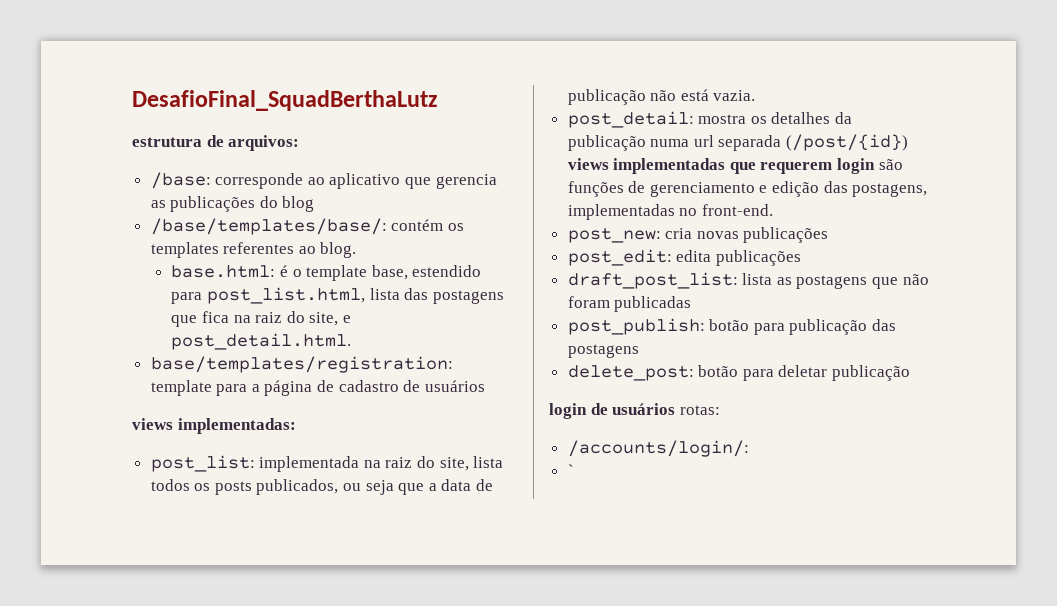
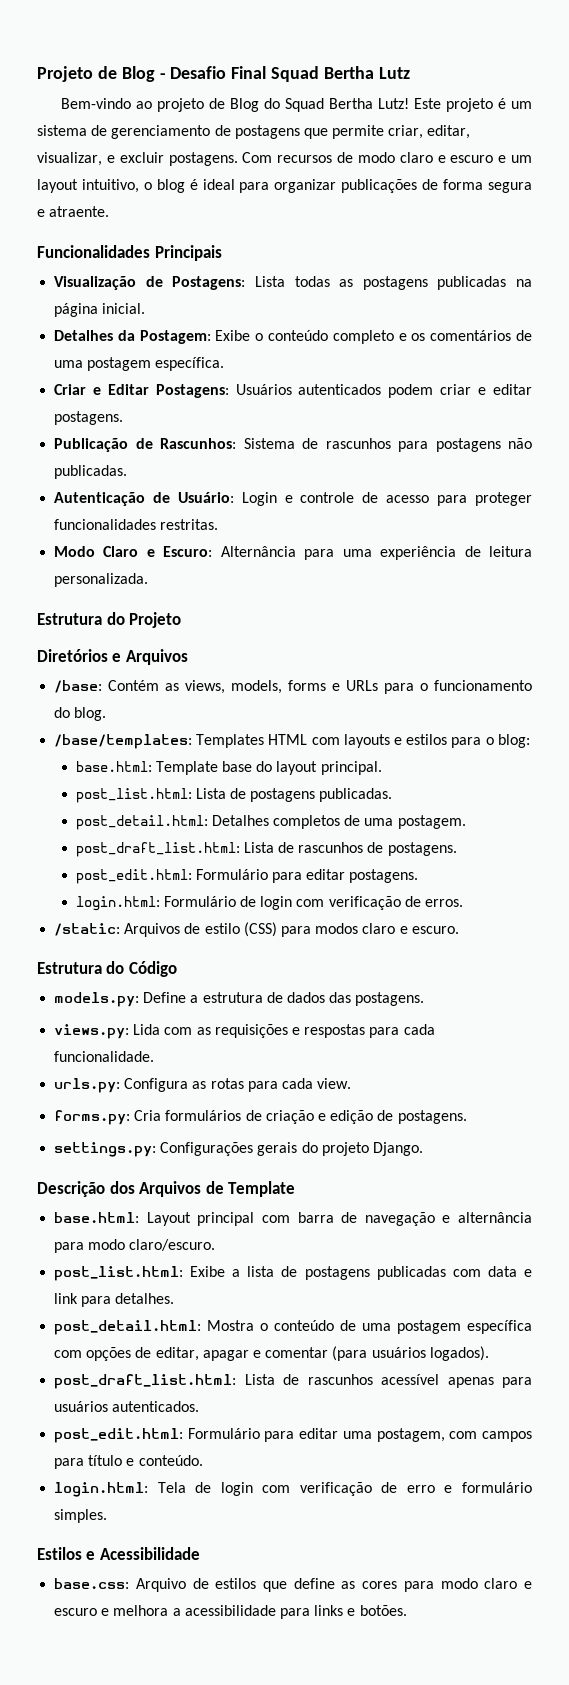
[132,90,438,111] [132,135,300,151] [150,172,497,189] [150,196,315,212] [150,218,464,235] [150,242,357,258] [171,265,482,281] [171,287,504,304] [171,311,351,327] [171,333,352,350] [150,356,453,373] [150,380,485,396] [132,418,296,434] [150,455,504,472] [150,479,494,495] [567,89,756,105] [567,111,853,128] [567,134,909,151] [567,158,903,174] [567,181,928,197] [567,204,773,220] [567,227,829,243] [567,249,801,266] [567,272,929,289] [567,296,692,312] [567,318,897,335] [567,344,639,358] [567,365,911,381] [549,403,720,419] [567,440,749,457] [567,464,574,476] DesafioFinal_SquadBerthaLutz // estrutura de arquivos: // /base: corresponde ao aplicativo que gerencia as publicações do blog // /base/templates/base/: contém os templates referentes ao blog. // base.html: é o template base, estendido para post_list.html, lista das postagens que fica na raiz do site, e post_detail.html. // base/templates/registration: template para a página de cadastro de usuários // views implementadas: // post_list: implementada na raiz do site, lista todos os posts publicados, ou seja que a data de publicação não está vazia. // post_detail: mostra os detalhes da publicação numa url separada (/post/{id}) views implementadas que requerem login são funções de gerenciamento e edição das postagens, implementadas no front-end. // post_new: cria novas publicações // post_edit: edita publicações // draft_post_list: lista as postagens que não foram publicadas // post_publish: botão para publicação das postagens // delete_post: botão para deletar publicação // login de usuários rotas: // /accounts/login/: // ` -> [37,66,410,82] [61,98,533,112] [37,125,471,139] [37,152,532,166] [37,179,533,193] [37,206,110,217] [37,245,222,261] [54,276,532,290] [54,303,146,317] [54,330,532,344] [54,357,225,371] [54,384,532,398] [54,411,124,425] [54,438,532,452] [54,465,128,479] [54,492,532,506] [54,519,219,530] [54,546,532,560] [54,573,149,587] [37,612,182,628] [37,649,188,665] [54,680,532,694] [54,707,107,721] [54,734,530,749] [75,761,382,775] [75,788,393,803] [75,815,466,830] [75,842,457,857] [75,869,419,884] [75,896,463,911] [54,922,459,937] [37,961,177,977] [54,992,425,1007] [54,1024,435,1039] [54,1051,155,1062] [54,1078,352,1093] [54,1110,467,1125] [54,1142,423,1157] [37,1181,296,1197] [54,1212,532,1226] [54,1239,216,1253] [54,1266,532,1281] [54,1293,175,1307] [54,1320,532,1335] [54,1346,489,1361] [54,1374,532,1389] [54,1401,200,1412] [54,1428,532,1443] [54,1455,203,1469] [54,1482,532,1497] [54,1509,108,1523] [37,1547,200,1560] [54,1578,533,1592] [54,1605,407,1619] Projeto de Blog - Desafio Final Squad Bertha Lutz // Bem-vindo ao projeto de Blog do Squad Bertha Lutz! Este projeto é um sistema de gerenciamento de postagens que permite criar, editar, visualizar, e excluir postagens. Com recursos de modo claro e escuro e um layout intuitivo, o blog é ideal para organizar publicações de forma segura e atraente. // Funcionalidades Principais // Visualização de Postagens: Lista todas as postagens publicadas na página inicial. // Detalhes da Postagem: Exibe o conteúdo completo e os comentários de uma postagem específica. // Criar e Editar Postagens: Usuários autenticados podem criar e editar postagens. // Publicação de Rascunhos: Sistema de rascunhos para postagens não publicadas. // Autenticação de Usuário: Login e controle de acesso para proteger funcionalidades restritas. // Modo Claro e Escuro: Alternância para uma experiência de leitura personalizada. // Estrutura do Projeto // Diretórios e Arquivos // /base: Contém as views, models, forms e URLs para o funcionamento do blog. // /base/templates: Templates HTML com layouts e estilos para o blog: // base.html: Template base do layout principal. // post_list.html: Lista de postagens publicadas. // post_detail.html: Detalhes completos de uma postagem. // post_draft_list.html: Lista de rascunhos de postagens. // post_edit.html: Formulário para editar postagens. // login.html: Formulário de login com verificação de erros. // /static: Arquivos de estilo (CSS) para modos claro e escuro. // Estrutura do Código // models.py: Define a estrutura de dados das postagens. // views.py: Lida com as requisições e respostas para cada funcionalidade. // urls.py: Configura as rotas para cada view. // forms.py: Cria formulários de criação e edição de postagens. // settings.py: Configurações gerais do projeto Django. // Descrição dos Arquivos de Template // base.html: Layout principal com barra de navegação e alternância para modo claro/escuro. // post_list.html: Exibe a lista de postagens publicadas com data e link para detalhes. // post_detail.html: Mostra o conteúdo de uma postagem específica com opções de editar, apagar e comentar (para usuários logados). // post_draft_list.html: Lista de rascunhos acessível apenas para usuários autenticados. // post_edit.html: Formulário para editar uma postagem, com campos para título e conteúdo. // login.html: Tela de login com verificação de erro e formulário simples. // Estilos e Acessibilidade // base.css: Arquivo de estilos que define as cores para modo claro e escuro e melhora a acessibilidade para links e botões.

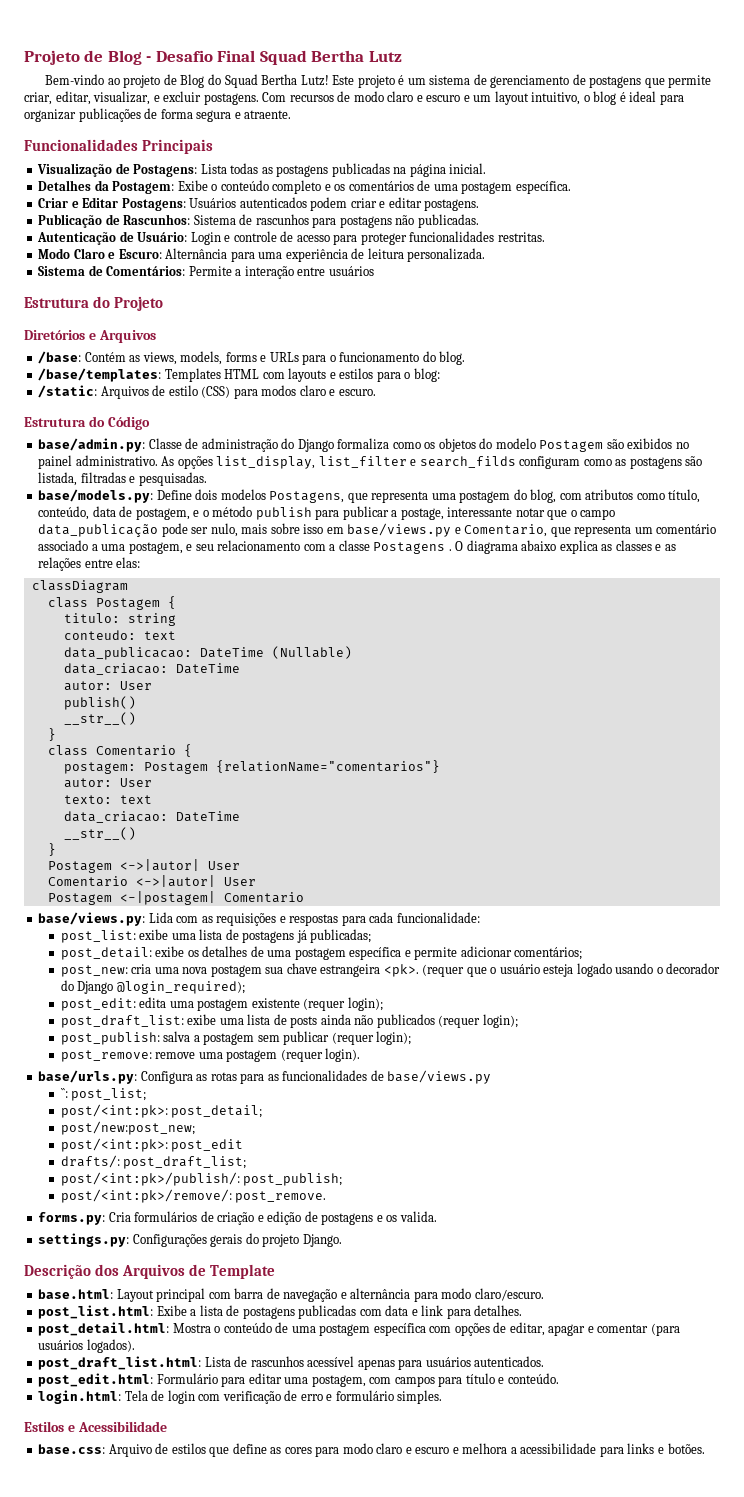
(149, 580) none -> [38,265,374,279] // Sistema de Comentários: Permite a interação entre usuários
[75,761,382,775] [75,788,393,803] [75,815,466,830] [75,842,457,857] [75,869,419,884] [75,896,463,911] // base.html: Template base do layout principal. // post_list.html: Lista de postagens publicadas. // post_detail.html: Detalhes completos de uma postagem. // post_draft_list.html: Lista de rascunhos de postagens. // post_edit.html: Formulário para editar postagens. // login.html: Formulário de login com verificação de erros. -> (440, 375) none
[54,992,425,1007] [54,1024,130,1039] models.py: Define a estrutura de dados das postagens. // views.py: -> [38,438,689,452] [38,455,703,469] [38,472,207,486] [38,489,701,503] [38,506,616,520] [38,523,717,537] [38,540,676,554] [38,557,141,571] [31,580,128,593] [47,596,176,610] [63,613,176,626] [63,630,176,640] [63,646,352,660] [63,663,240,675] [63,681,152,691] [63,696,136,710] [63,712,136,725] [47,728,56,741] [47,744,192,757] [63,760,440,774] [63,778,152,788] [63,795,152,804] [63,811,240,823] [63,827,136,840] [47,843,56,856] [47,859,240,873] [47,875,256,887] [47,891,304,905] [38,912,146,926] base/admin.py: Classe de administração do Django formaliza como os objetos do modelo Postagem são exibidos no painel administrativo. As opções list_display, list_filter e search_filds configuram como as postagens são listada, filtradas e pesquisadas. // base/models.py: Define dois modelos Postagens, que representa uma postagem do blog, com atributos como título, conteúdo, data de postagem, e o método publish para publicar a postage, interessante notar que o campo data_publicação pode ser nulo, mais sobre isso em base/views.py e Comentario, que representa um comentário associado a uma postagem, e seu relacionamento com a classe Postagens . O diagrama abaixo explica as classes e as relações entre elas: // classDiagram // class Postagem { // titulo: string // conteudo: text // data_publicacao: DateTime (Nullable) // data_criacao: DateTime // autor: User // publish() // __str__() // } // class Comentario { // postagem: Postagem {relationName="comentarios"} // autor: User // texto: text // data_criacao: DateTime // __str__() // } // Postagem <->|autor| User // Comentario <->|autor| User // Postagem <-|postagem| Comentario // base/views.py:
[54,1051,155,1062] [54,1078,352,1093] funcionalidade. // urls.py: Configura as rotas para cada view. -> [396,912,480,923] [60,929,372,943] [60,946,583,960] [60,963,721,977] [60,980,245,994] [60,997,383,1011] [60,1014,518,1028] [60,1031,412,1045] [60,1048,361,1062] [38,1070,492,1084] [60,1088,147,1101] [60,1104,263,1118] [60,1121,195,1135] [60,1138,244,1152] [60,1155,247,1169] [60,1172,343,1186] [60,1189,327,1203] funcionalidade: // post_list: exibe uma lista de postagens já publicadas; // post_detail: exibe os detalhes de uma postagem específica e permite adicionar comentários; // post_new: cria uma nova postagem sua chave estrangeira <pk>. (requer que o usuário esteja logado usando o decorador do Django @login_required); // post_edit: edita uma postagem existente (requer login); // post_draft_list: exibe uma lista de posts ainda não publicados (requer login); // post_publish: salva a postagem sem publicar (requer login); // post_remove: remove uma postagem (requer login). // base/urls.py: Configura as rotas para as funcionalidades de base/views.py // ``: post_list; // post/<int:pk>: post_detail; // post/new:post_new; // post/<int:pk>: post_edit // drafts/: post_draft_list; // post/<int:pk>/publish/: post_publish; // post/<int:pk>/remove/: post_remove.
[397,1110,467,1124] postagens. -> [321,1211,437,1225] postagens e os valida.

